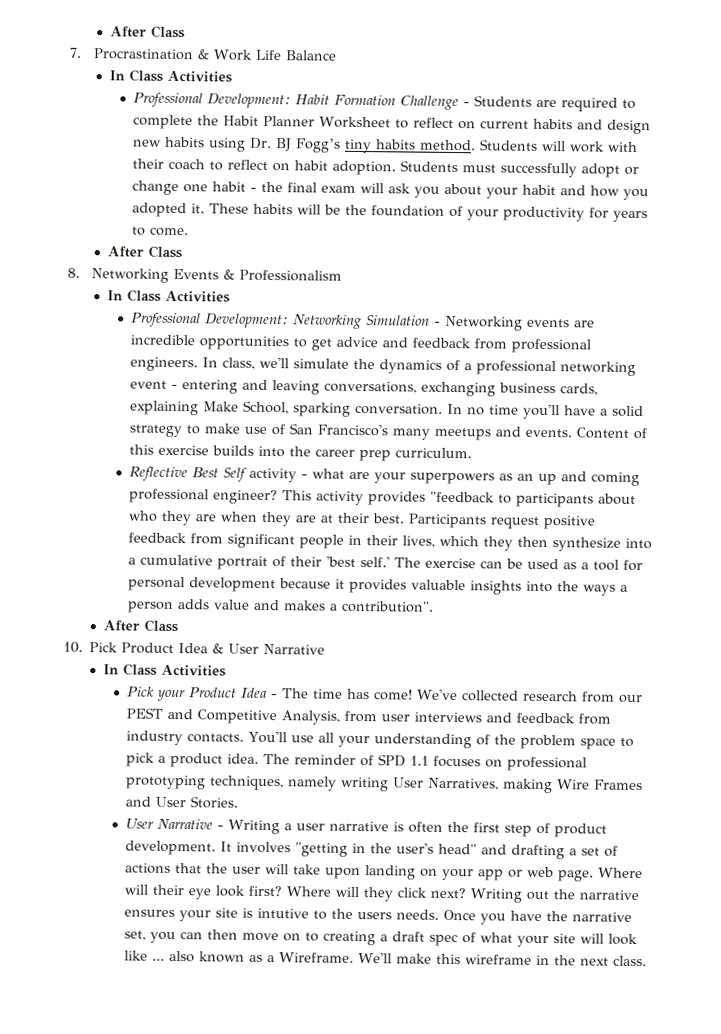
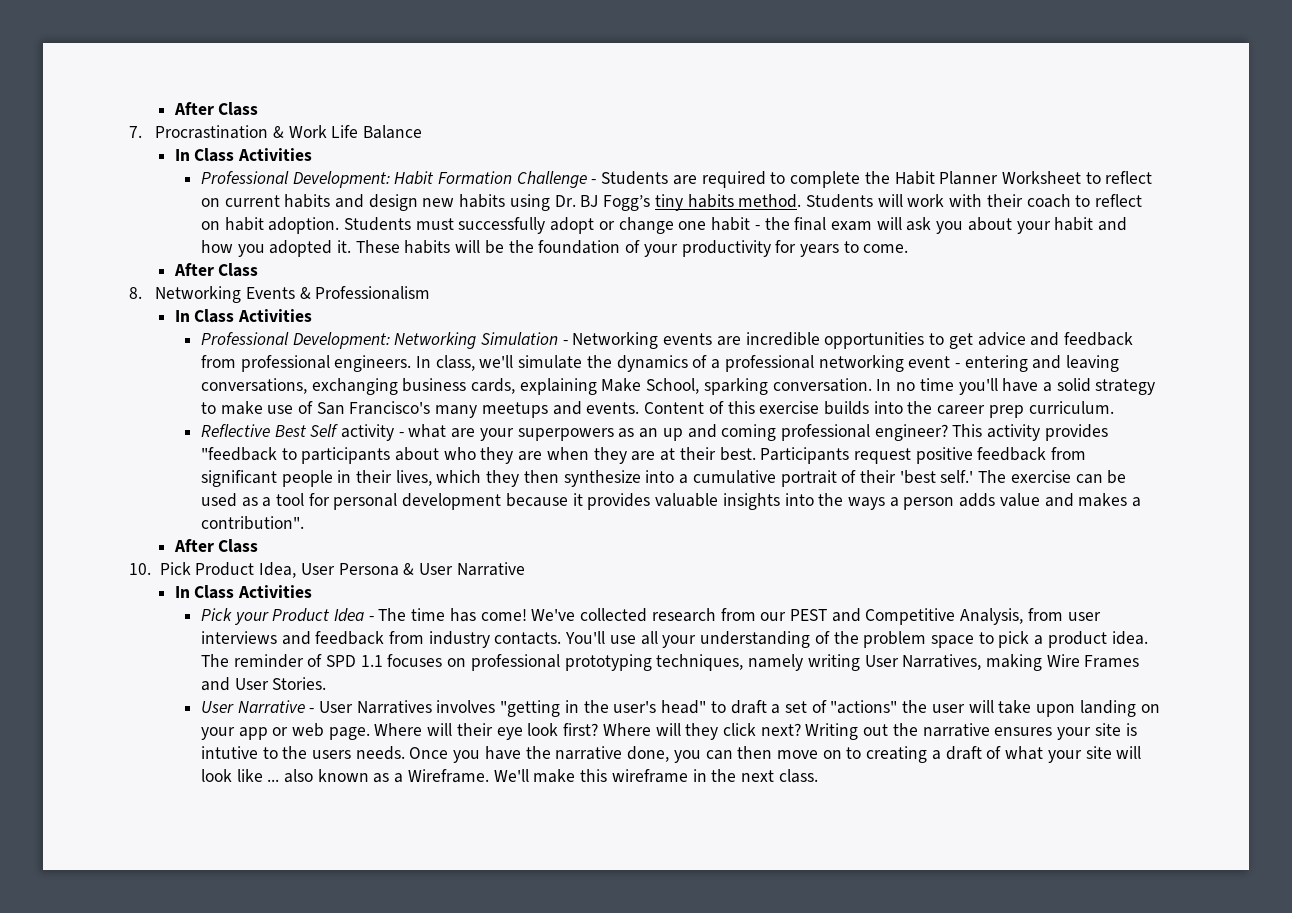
[178,643,209,654] Idea -> [259,562,399,578] Idea, User Persona
[227,819,607,838] [124,840,232,856] Writing a user narrative is often the first step of product development. It -> [318,700,432,714] User Narratives
[480,844,565,860] and drafting -> [710,700,767,714] to draft
[124,862,202,874] actions that -> [830,700,898,714] "actions"
[123,930,146,941] set, -> [627,746,670,762] done,
[428,933,458,947] spec -> (982, 753) none

